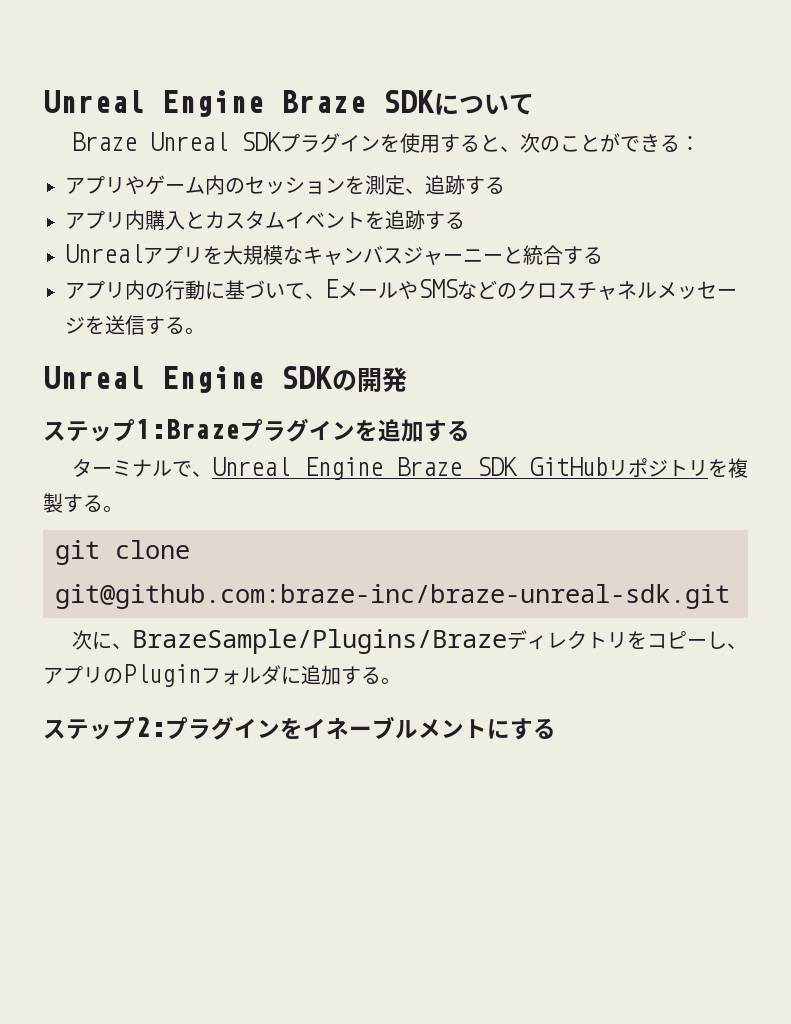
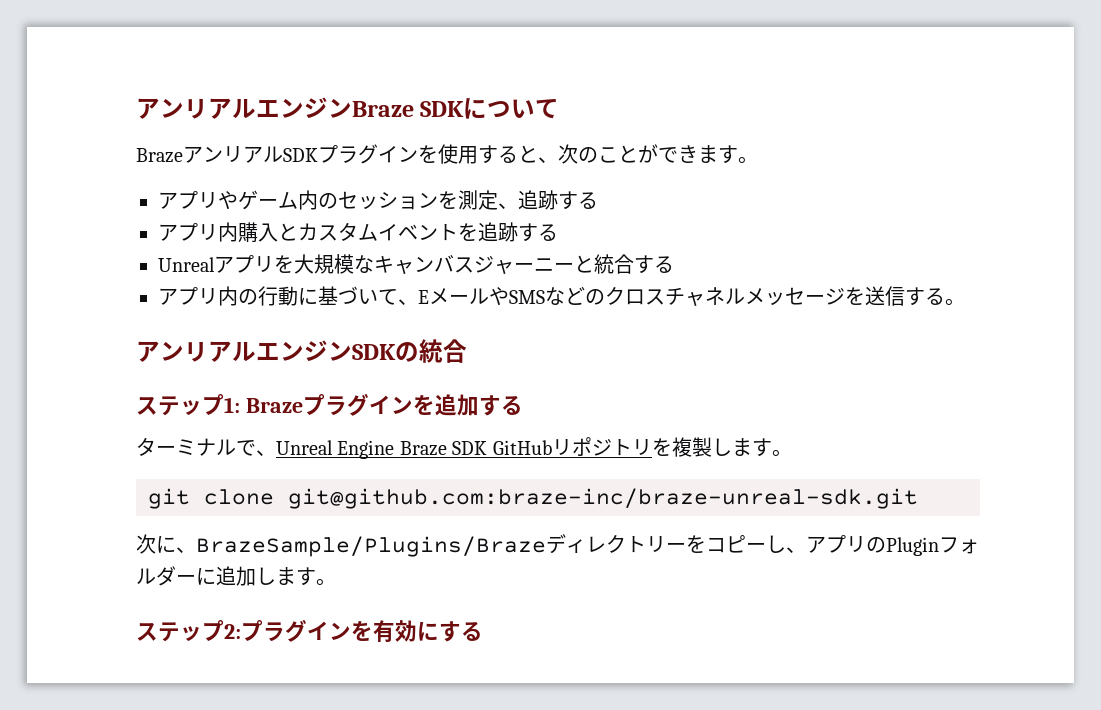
[43,90,264,117] Unreal Engine -> [136,97,352,119] アンリアルエンジン
[150,132,229,151] Unreal -> [183,146,283,163] アンリアル
[660,135,701,152] る： -> [698,145,758,164] ます。
[43,366,407,393] [43,419,240,442] Unreal Engine SDKの開発 // ステップ1:Braze -> [136,339,467,363] [136,394,303,416] アンリアルエンジンSDKの統合 // ステップ1: Braze
[63,494,103,513] する -> [711,438,772,457] します
(628, 640) none -> [666,542,686,552] ー
[281,665,381,685] に追加する -> [176,566,316,586] ーに追加します
[303,716,487,739] イネーブルメント -> [373,620,417,642] 有効

